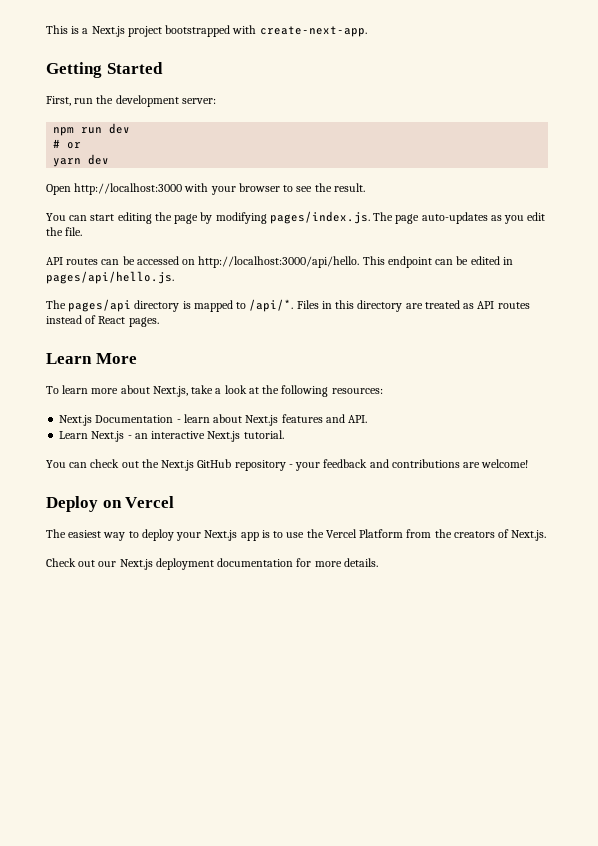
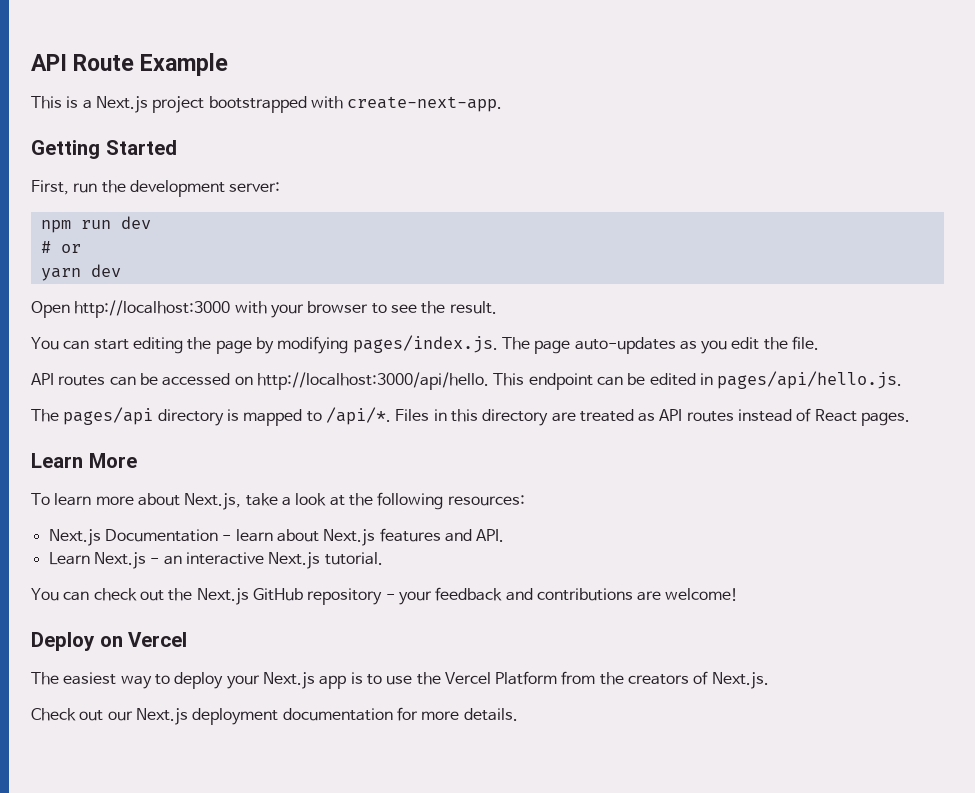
(46, 29) none -> [31,53,229,76] API Route Example //

